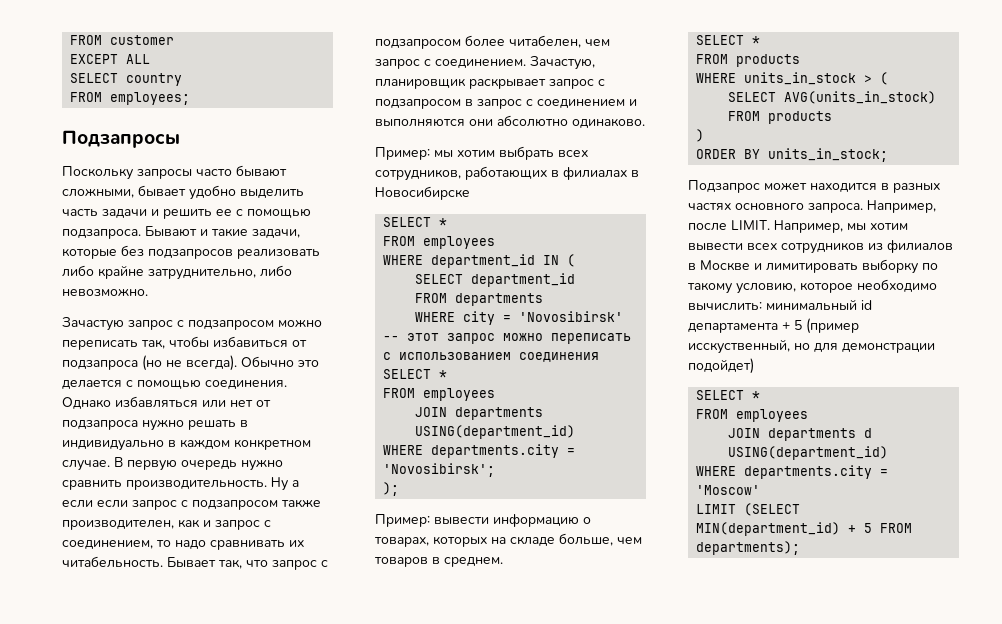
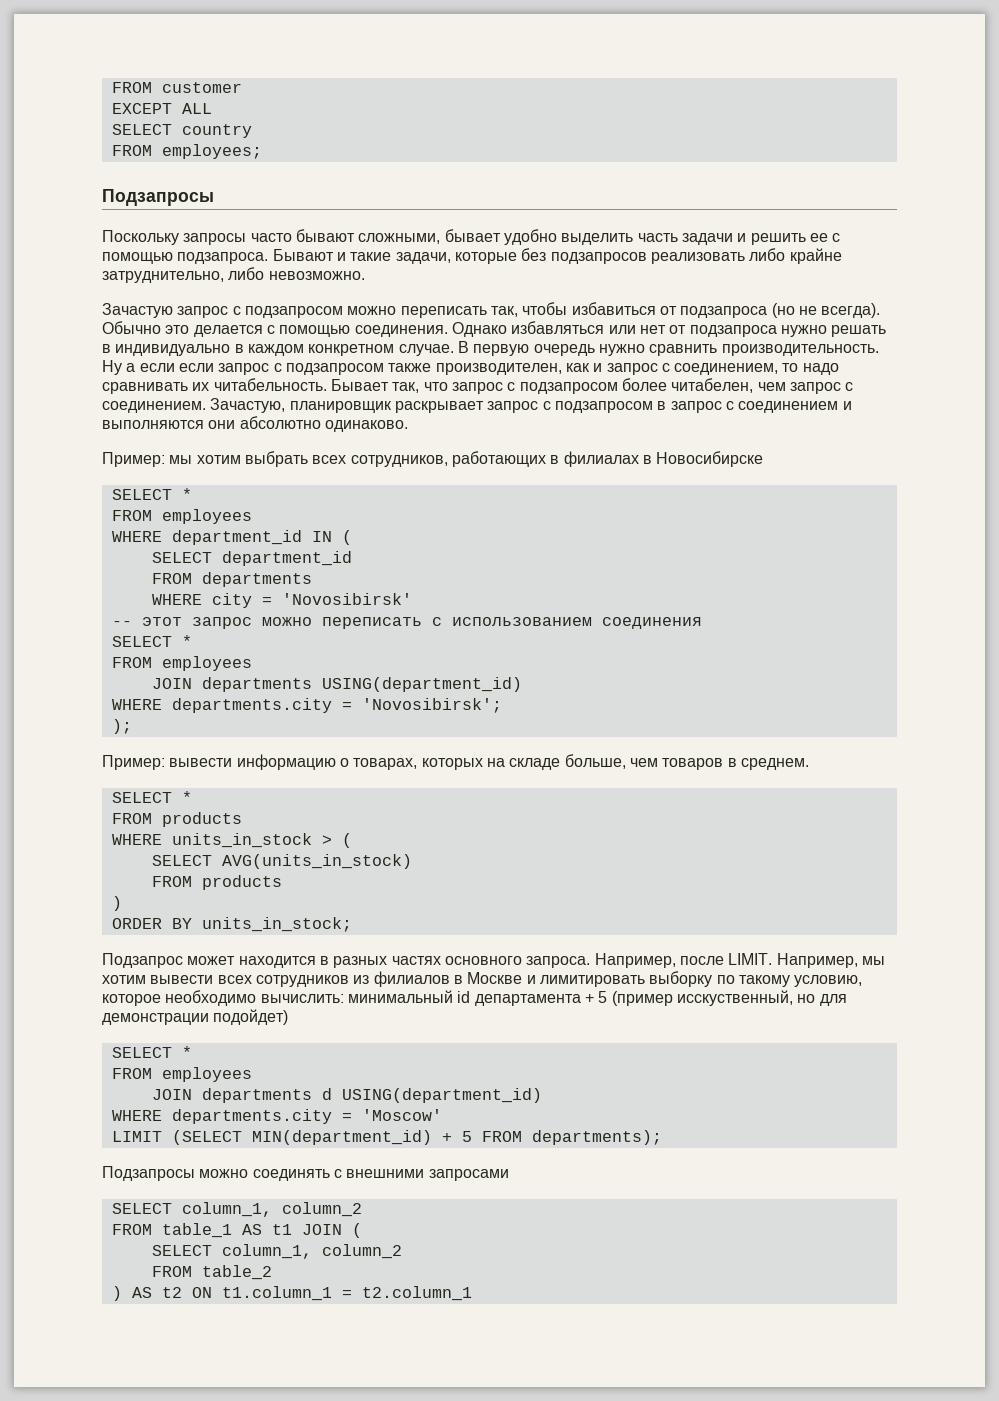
(801, 548) none -> [102,1166,509,1181] [111,1202,362,1217] [111,1223,362,1238] [151,1244,402,1259] [151,1265,272,1280] [111,1286,472,1301] // Подзапросы можно соединять с внешними запросами // SELECT column_1, column_2 // FROM table_1 AS t1 JOIN ( // SELECT column_1, column_2 // FROM table_2 // ) AS t2 ON t1.column_1 = t2.column_1

